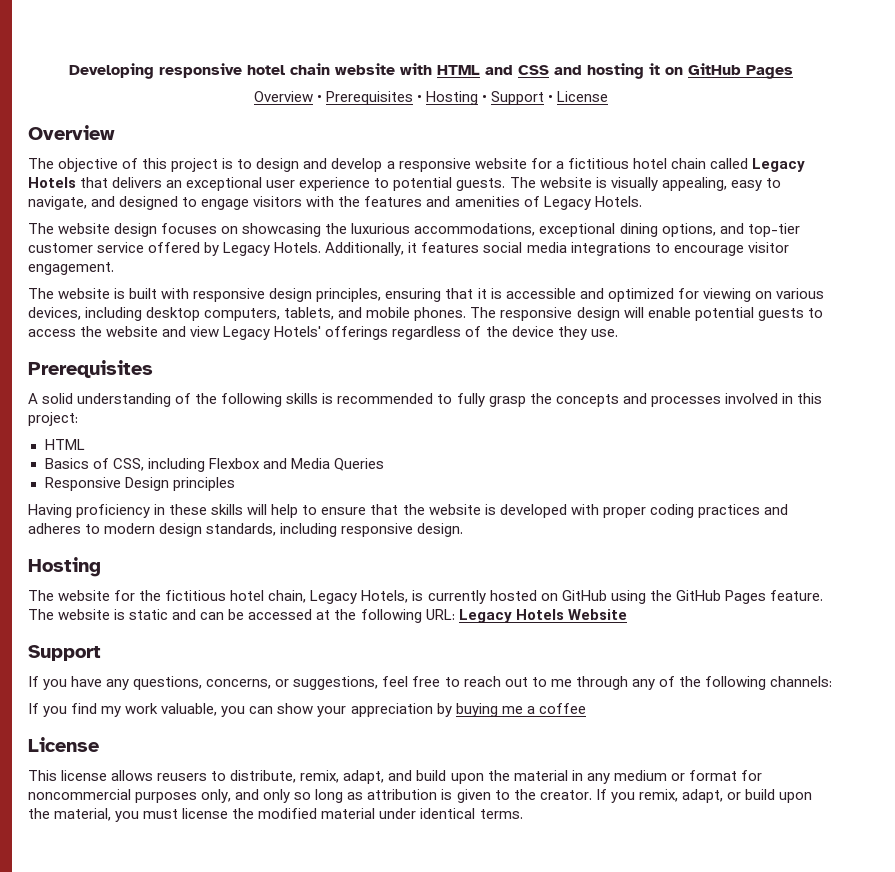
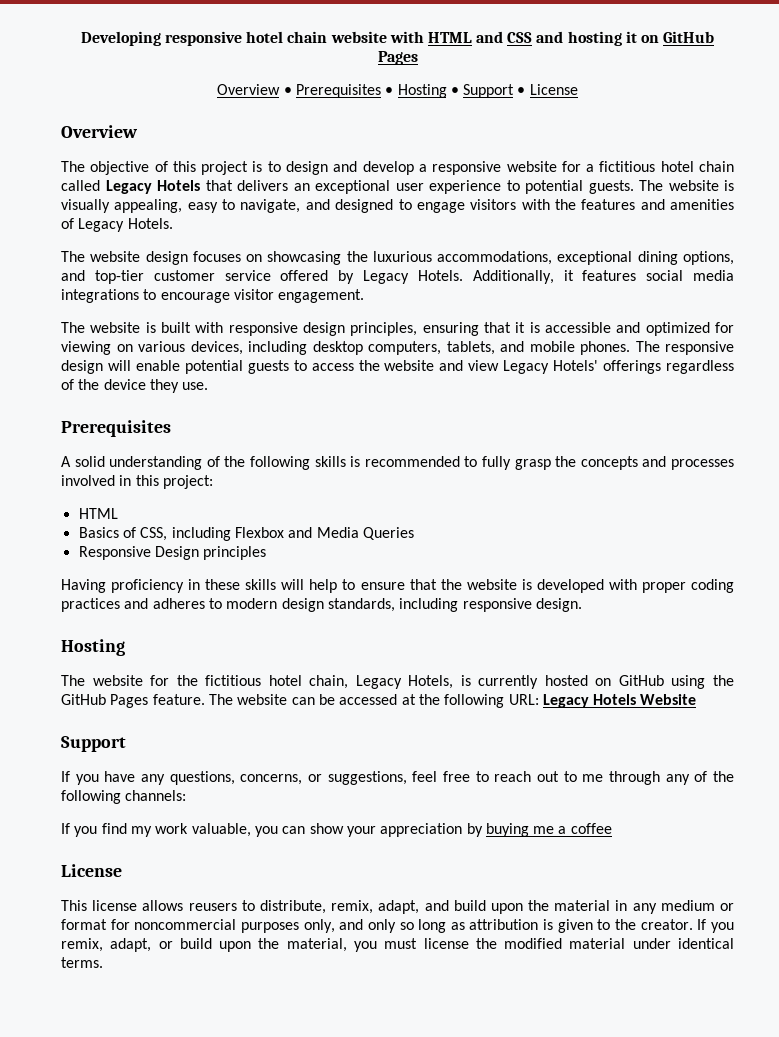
[114,609,197,620] is static and -> (288, 699) none

